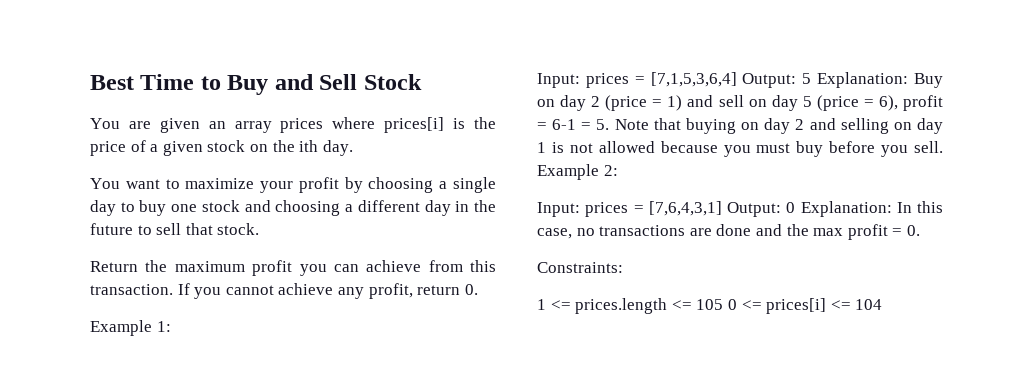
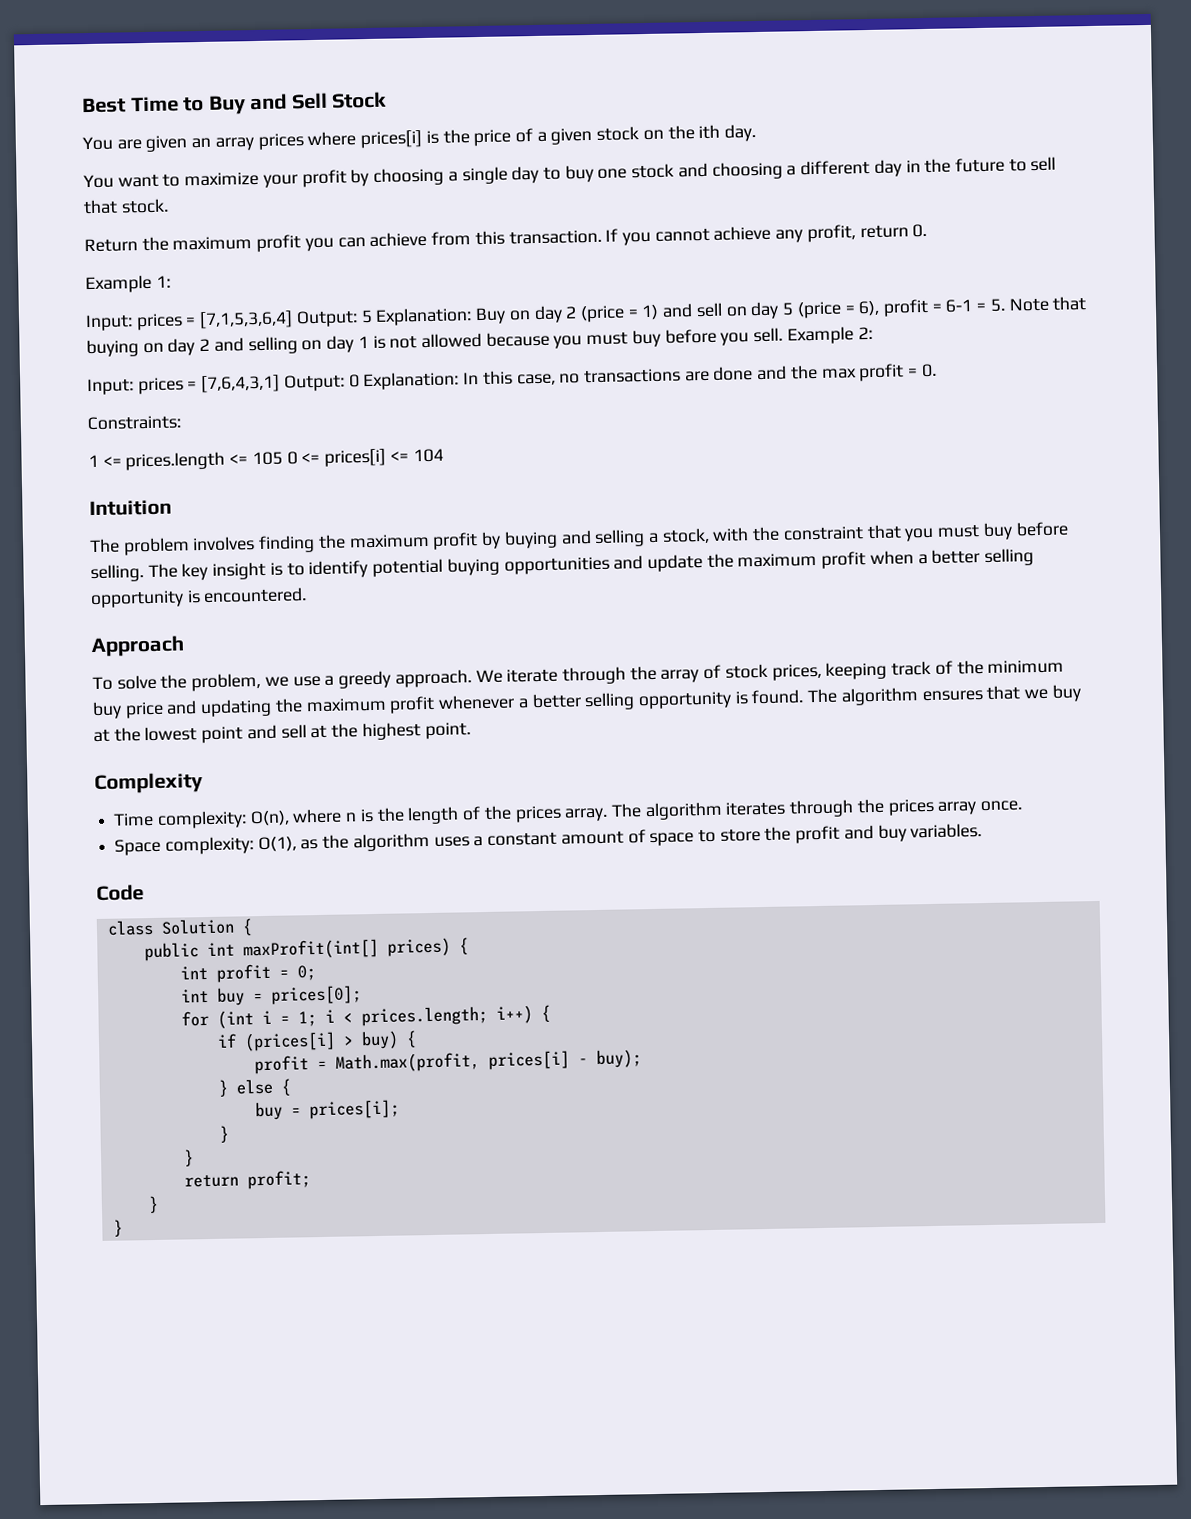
(883, 304) none -> [89,499,172,517] [89,521,1069,556] [90,548,1035,583] [90,587,308,609] [91,635,185,658] [92,659,1065,692] [92,684,1082,720] [93,722,471,744] [94,772,203,795] [113,798,1023,829] [114,823,983,856] [96,884,144,901] [106,918,253,936] [143,937,469,962] [179,963,316,983] [180,985,362,1006] [180,1004,551,1029] [216,1030,417,1052] [253,1049,642,1075] [217,1078,291,1097] [254,1099,400,1121] [218,1125,229,1143] [182,1149,194,1167] [183,1170,311,1190] [147,1195,159,1214] [112,1219,123,1237] // Intuition // The problem involves finding the maximum profit by buying and selling a stock, with the constraint that you must buy before selling. The key insight is to identify potential buying opportunities and update the maximum profit when a better selling opportunity is encountered. // Approach // To solve the problem, we use a greedy approach. We iterate through the array of stock prices, keeping track of the minimum buy price and updating the maximum profit whenever a better selling opportunity is found. The algorithm ensures that we buy at the lowest point and sell at the highest point. // Complexity // Time complexity: O(n), where n is the length of the prices array. The algorithm iterates through the prices array once. // Space complexity: O(1), as the algorithm uses a constant amount of space to store the profit and buy variables. // Code // class Solution { // public int maxProfit(int[] prices) { // int profit = 0; // int buy = prices[0]; // for (int i = 1; i < prices.length; i++) { // if (prices[i] > buy) { // profit = Math.max(profit, prices[i] - buy); // } else { // buy = prices[i]; // } // } // return profit; // } // }

